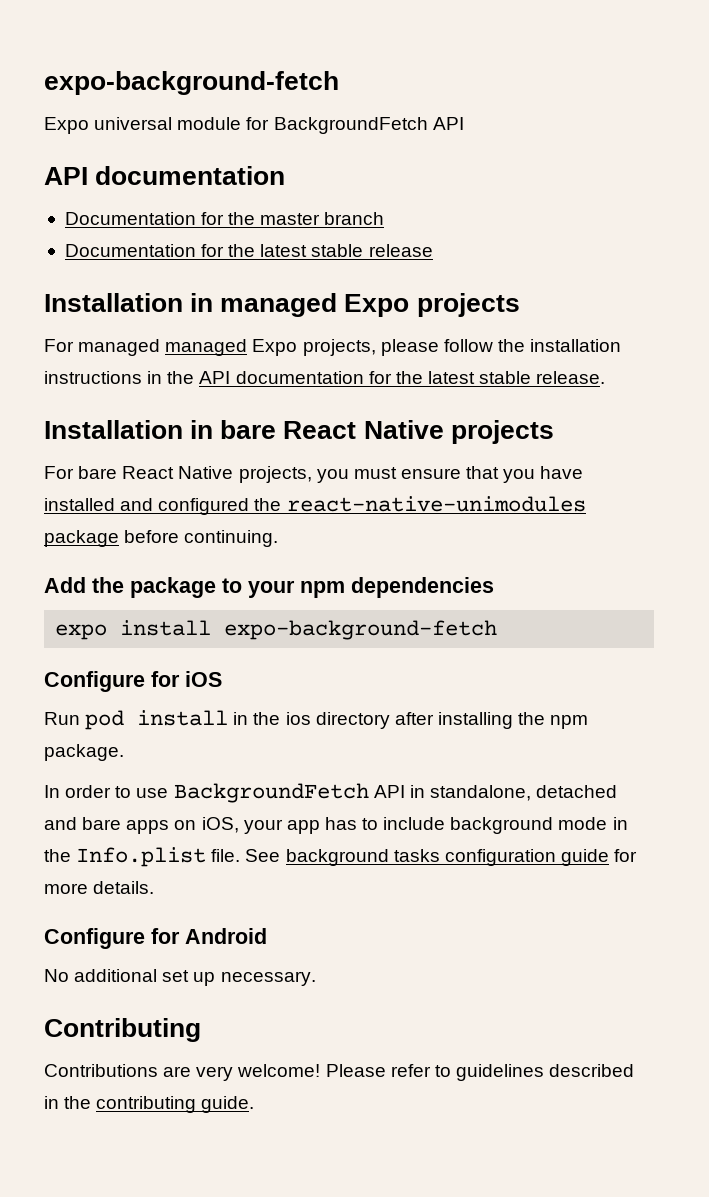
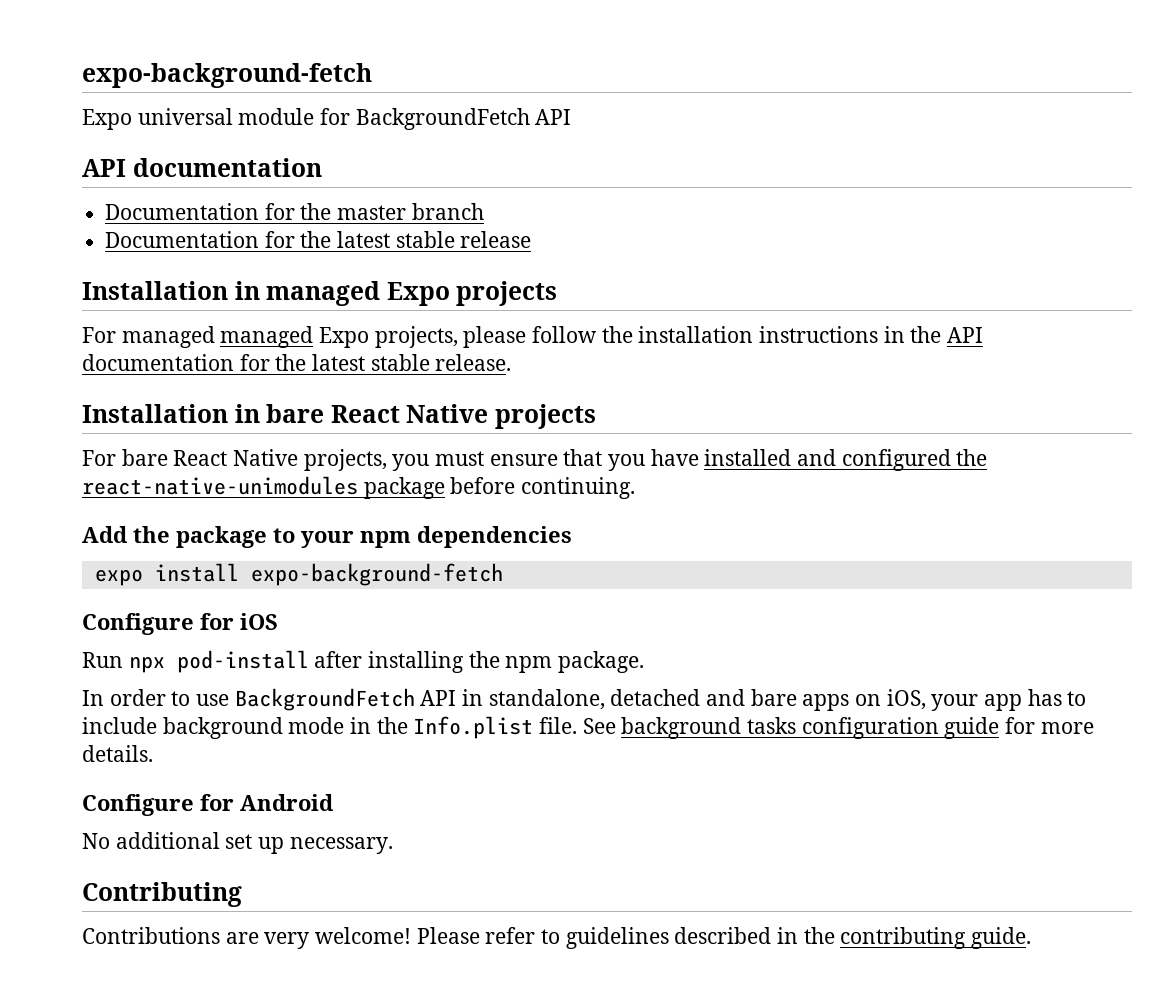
[85,710,390,730] pod install in the ios directory -> [128,650,309,673] npx pod-install

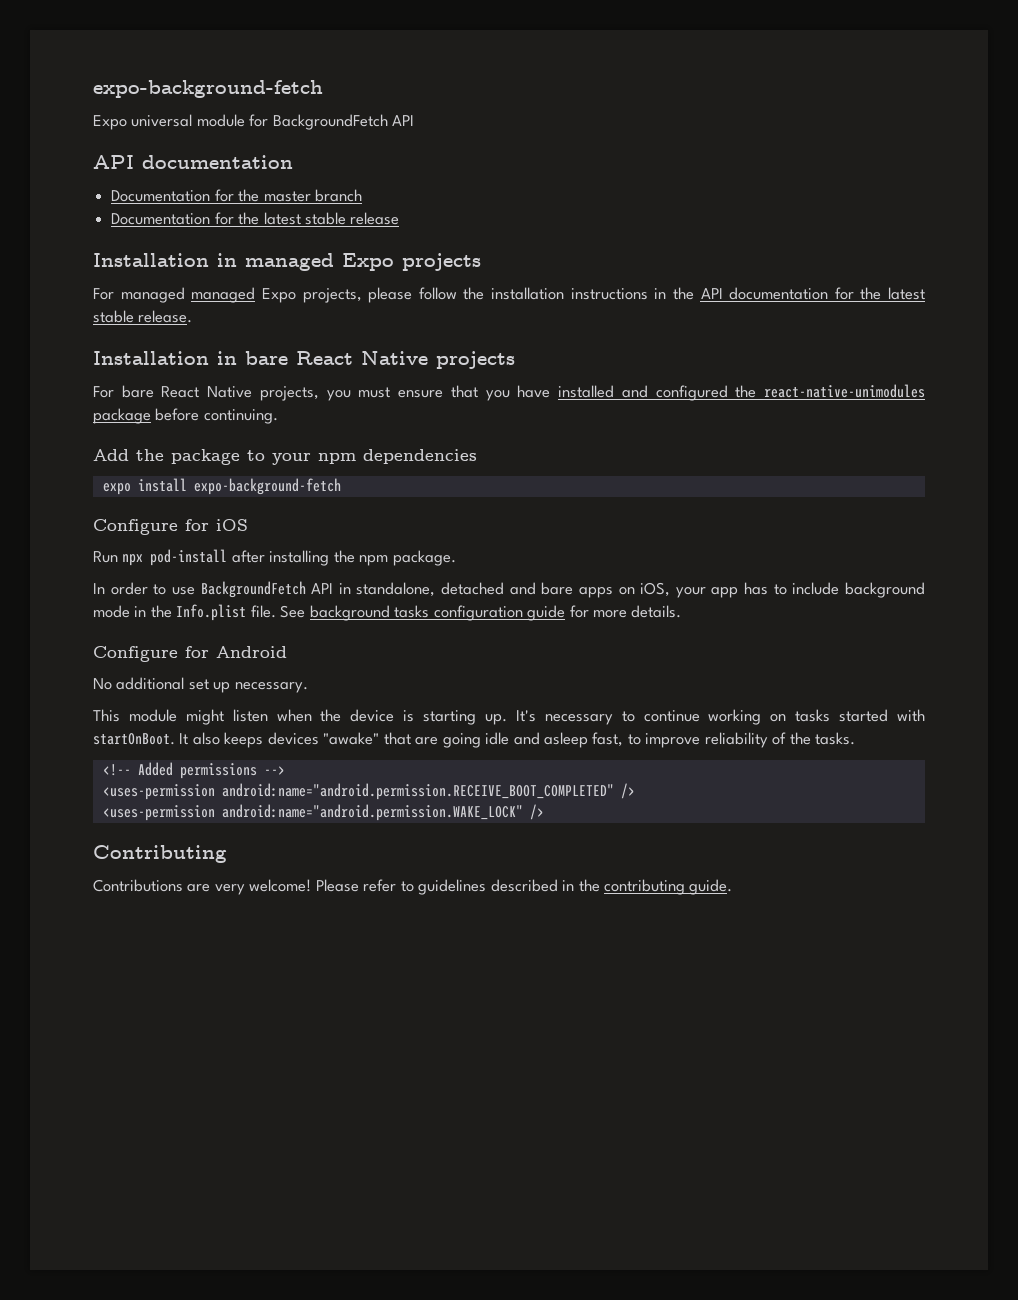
(393, 845) none -> [93,709,926,725] [93,732,856,748] [102,762,285,779] [102,783,635,800] [102,804,544,821] // This module might listen when the device is starting up. It's necessary to continue working on tasks started with startOnBoot. It also keeps devices "awake" that are going idle and asleep fast, to improve reliability of the tasks. // <!-- Added permissions --> // <uses-permission android:name="android.permission.RECEIVE_BOOT_COMPLETED" /> // <uses-permission android:name="android.permission.WAKE_LOCK" />

